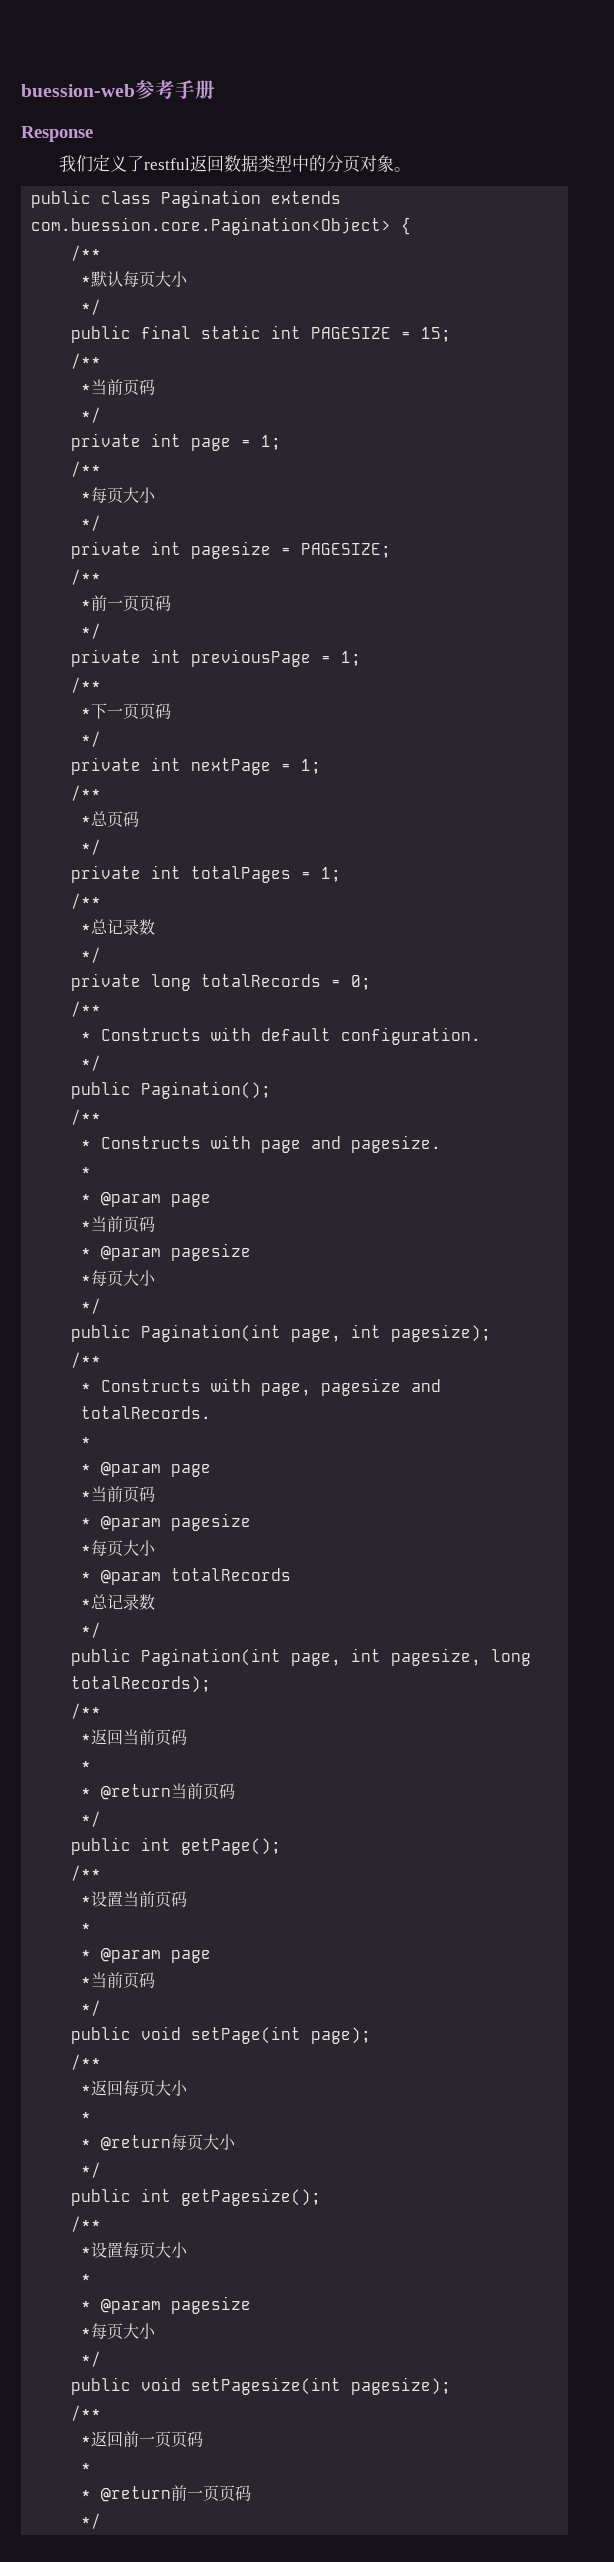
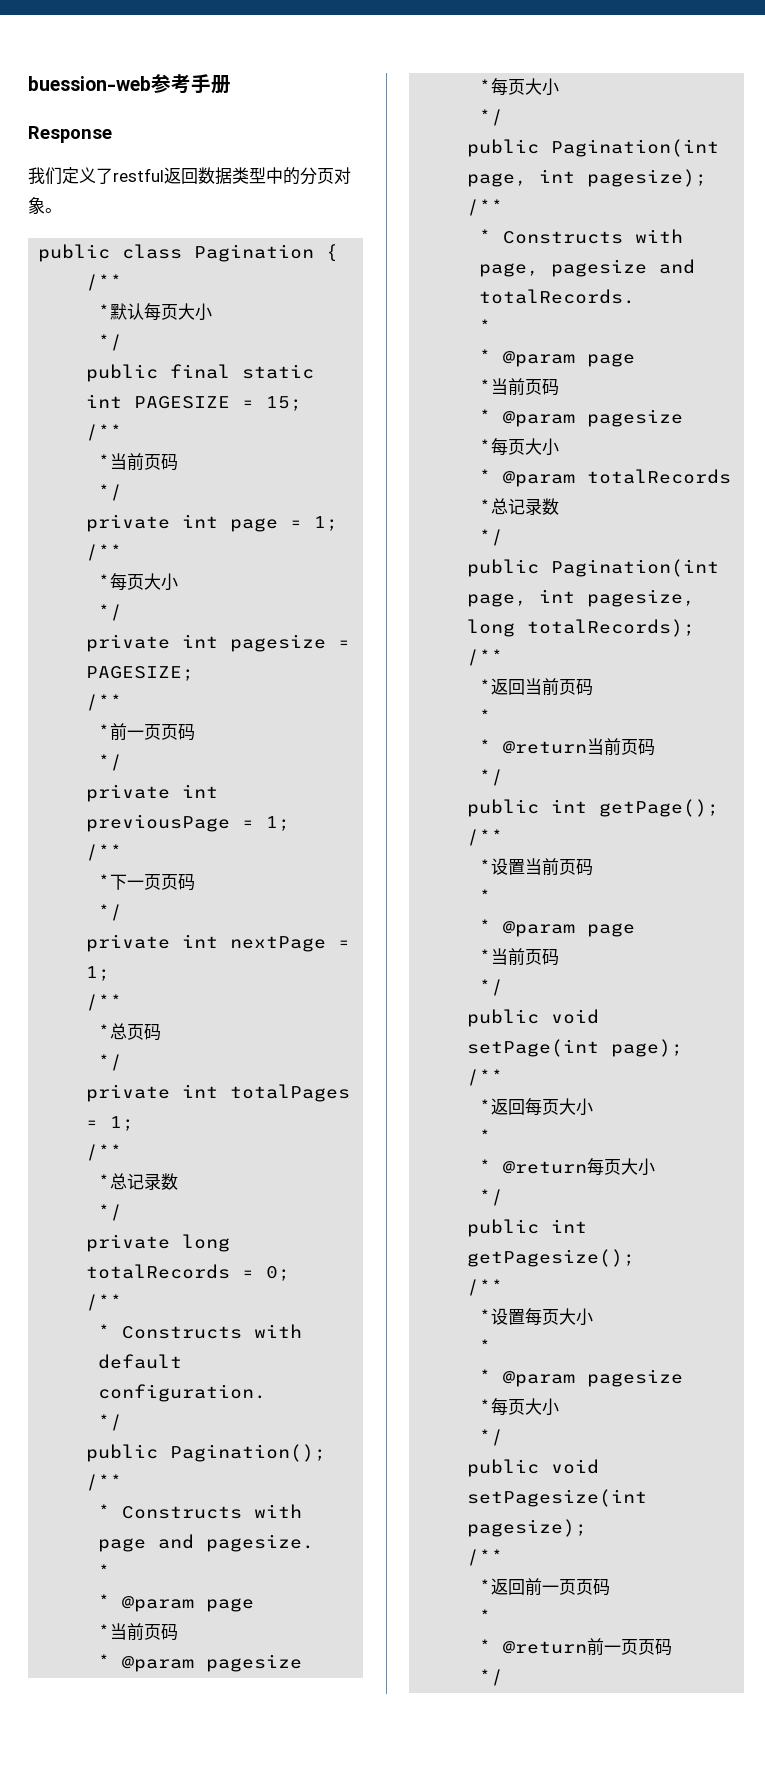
[271,191,342,204] [31,217,392,235] extends com.buession.core.Pagination<Object> -> (315, 253) none

